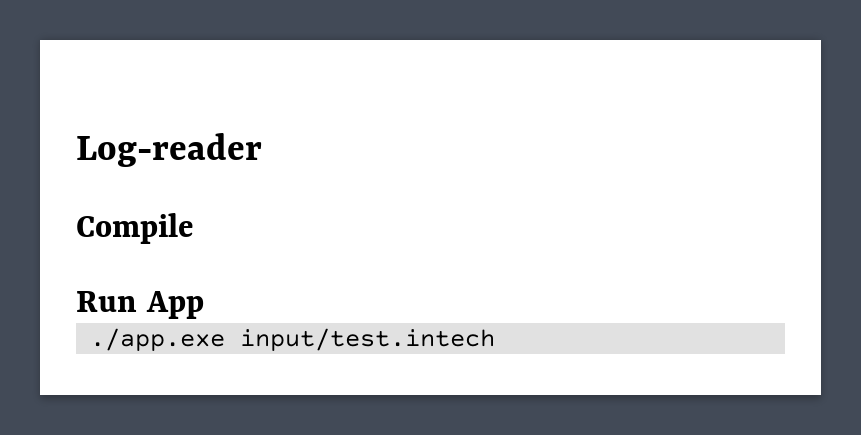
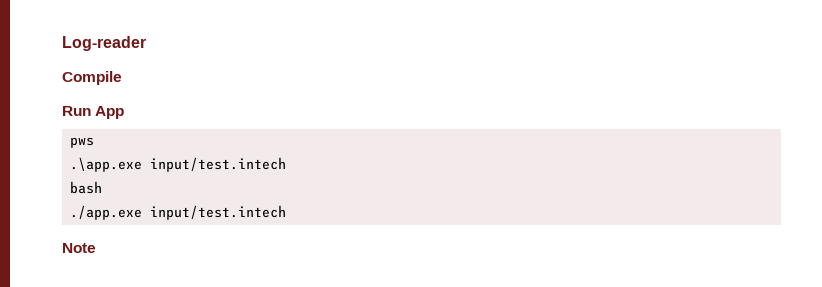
(204, 305) none -> [70,137,95,148] [70,157,287,172] [70,181,103,194] // pws // .\app.exe input/test.intech // bash
(495, 339) none -> [62,243,96,253] // Note

